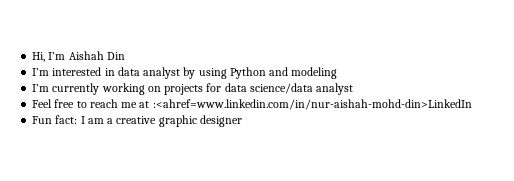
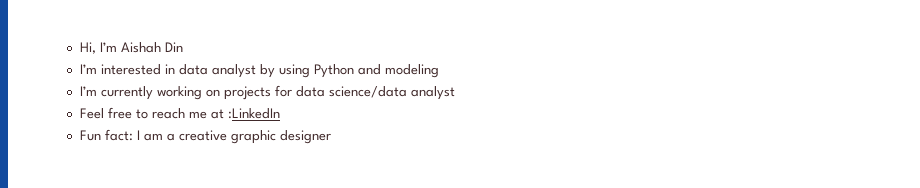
[152,99,472,110] :<ahref=www.linkedin.com/in/nur-aishah-mohd-din>LinkedIn -> [227,108,280,119] :LinkedIn

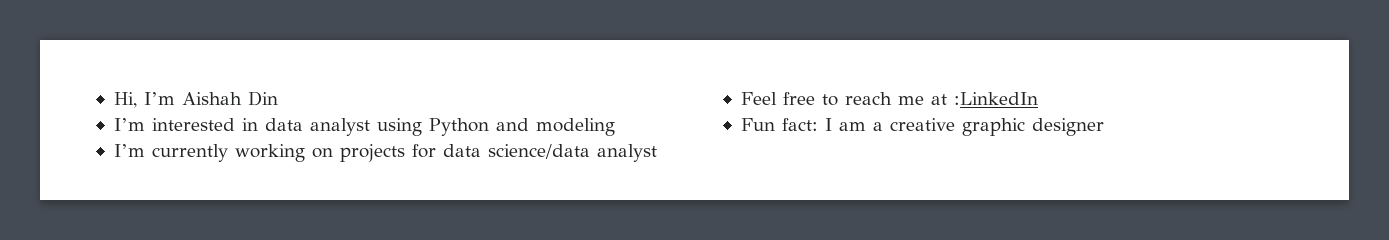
[259,64,275,78] by -> (370, 127) none

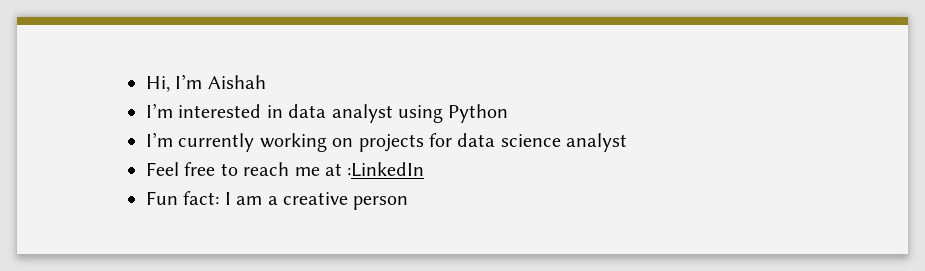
[247,91,278,106] Din -> (266, 82) none
[495,118,615,136] and modeling -> (509, 113) none
[487,144,590,159] science/data -> [500,134,561,147] science
[961,118,1104,136] graphic designer -> [353,196,409,210] person

